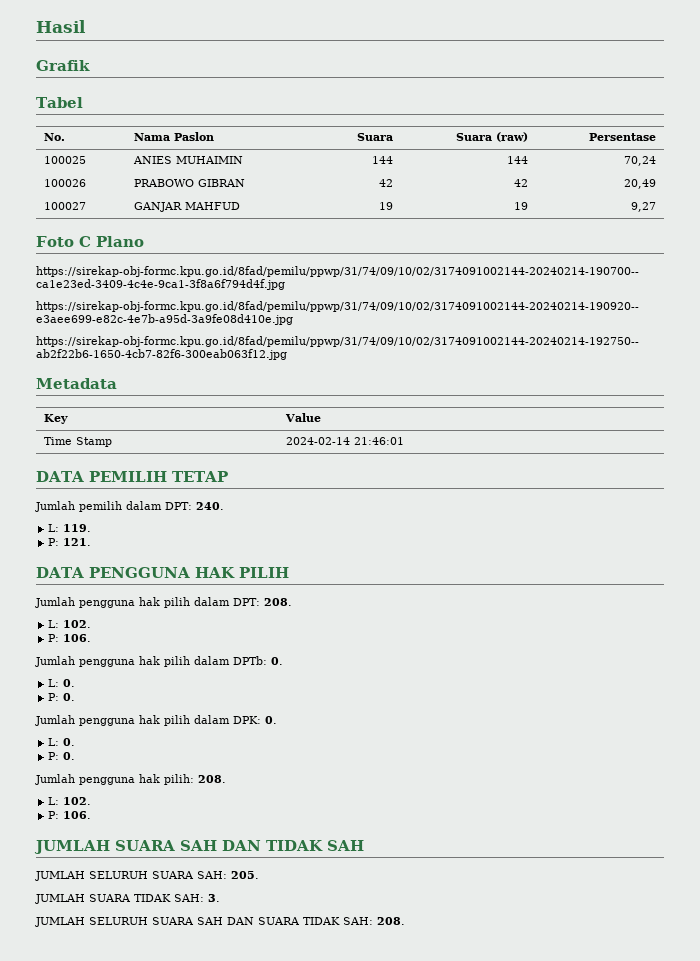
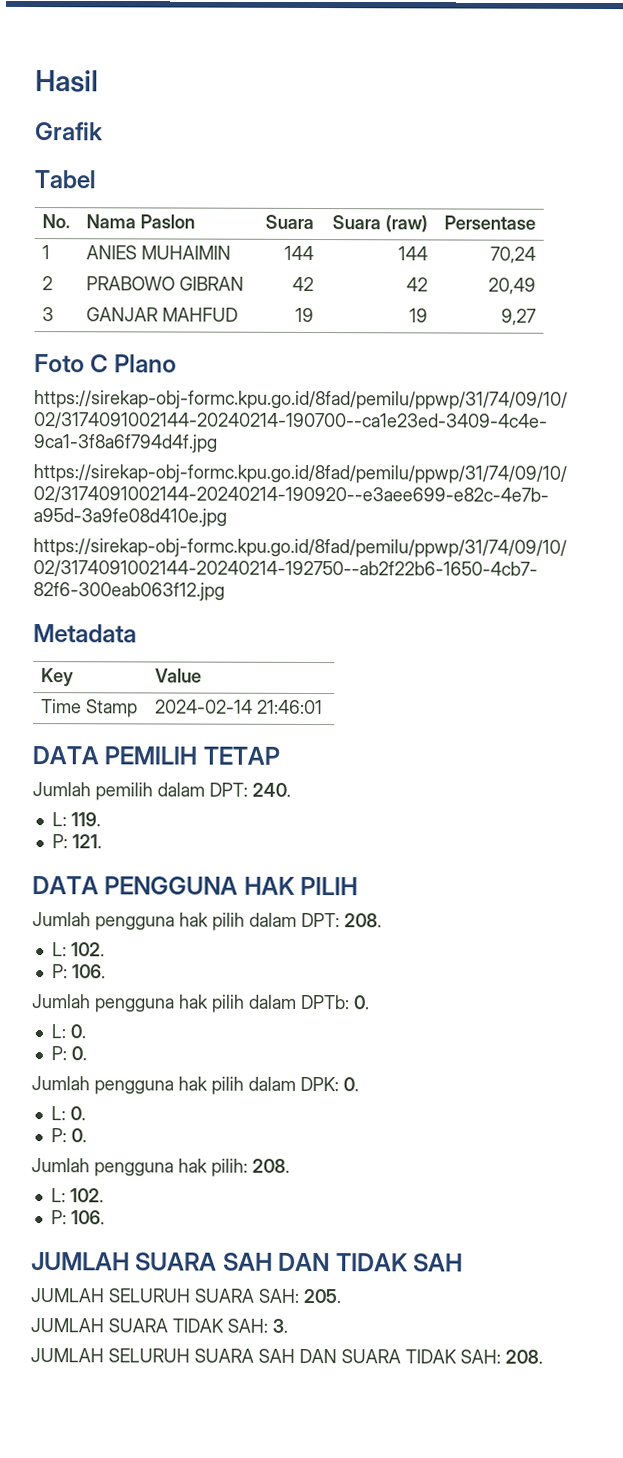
[44,156,87,164] 100025 -> [42,245,51,260] 1
[44,179,87,187] 100026 -> [42,276,54,291] 2
[44,202,87,210] 100027 -> [42,307,55,322] 3

